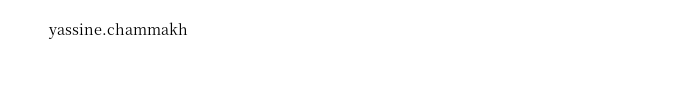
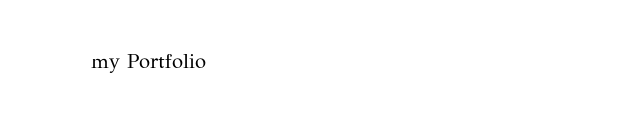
[48,22,188,39] yassine.chammakh -> [91,54,206,73] my Portfolio

